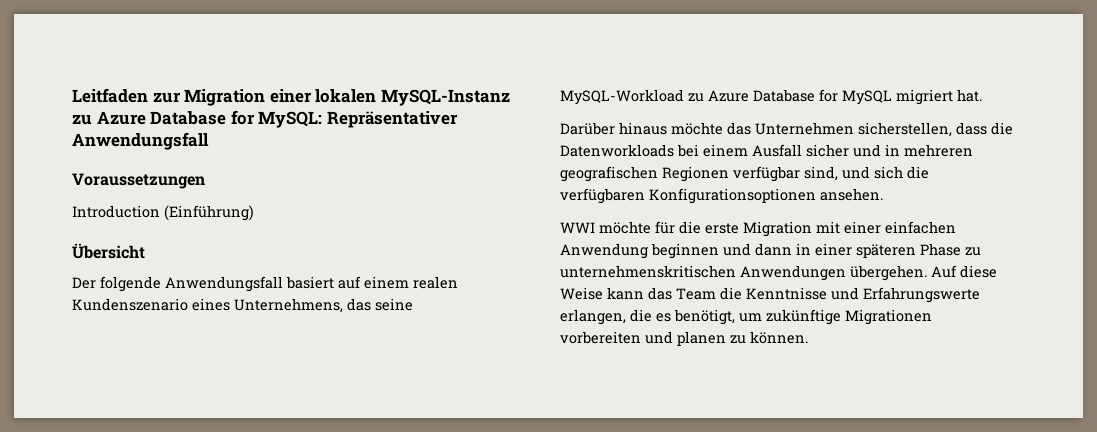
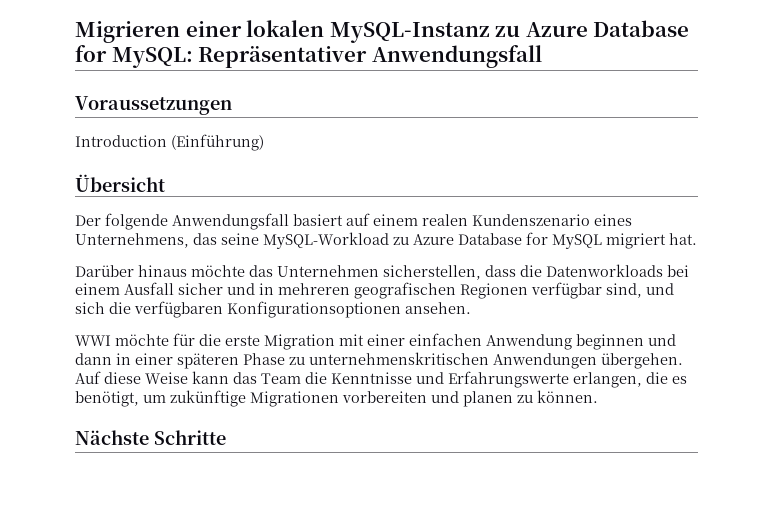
[72,88,266,106] Leitfaden zur Migration -> [75,21,180,43] Migrieren
(808, 337) none -> [75,430,226,445] // Nächste Schritte

